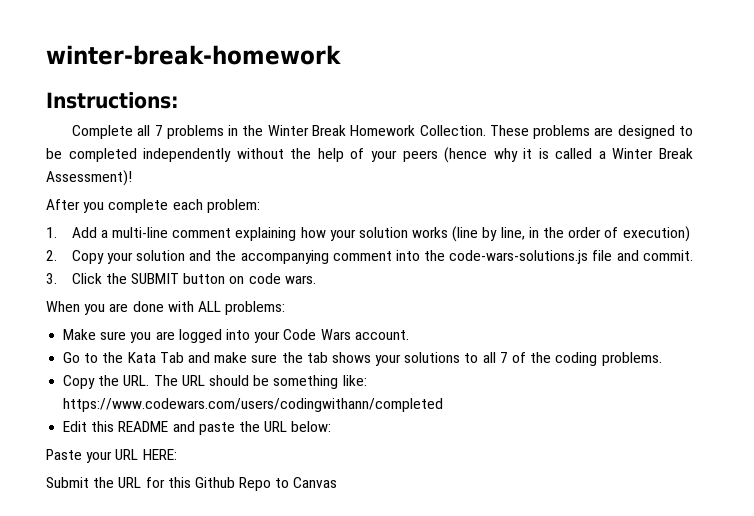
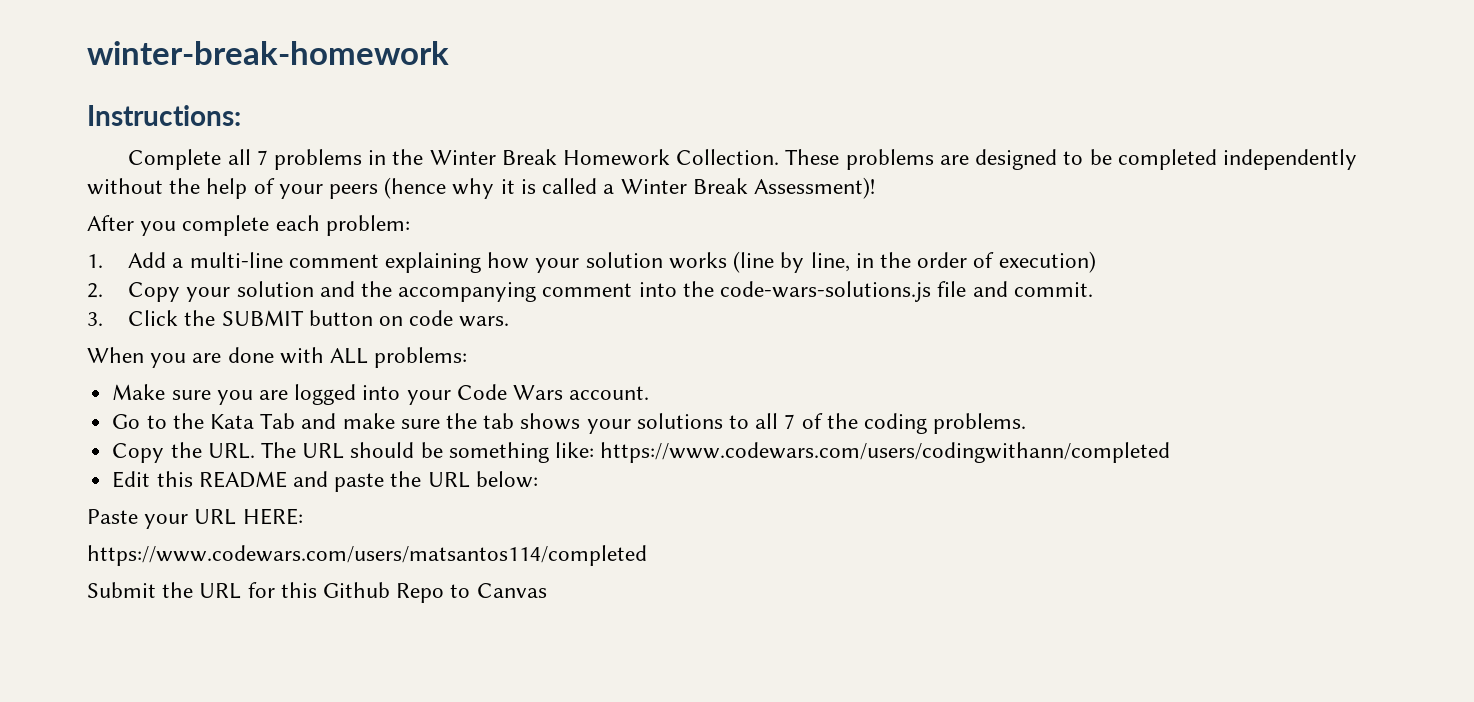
(177, 454) none -> [87,545,647,566] // https://www.codewars.com/users/matsantos114/completed

